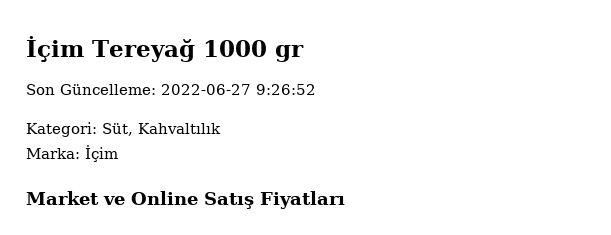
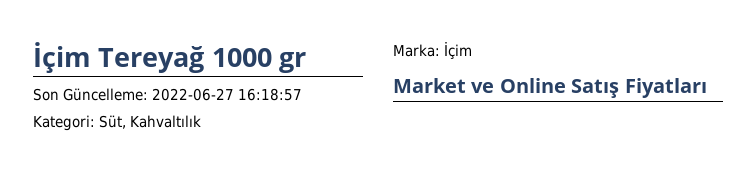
[256,84,316,95] 9:26:52 -> [238,88,302,101] 16:18:57

